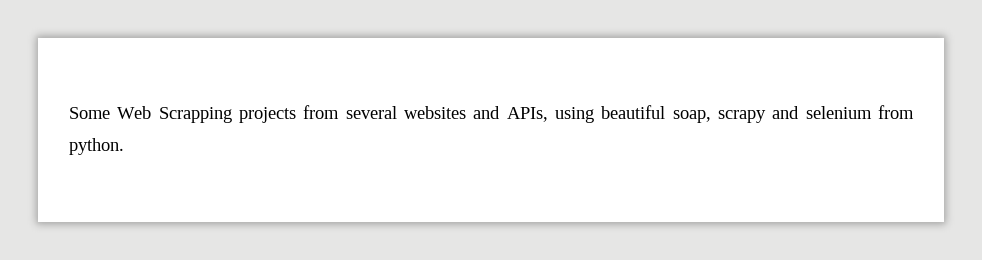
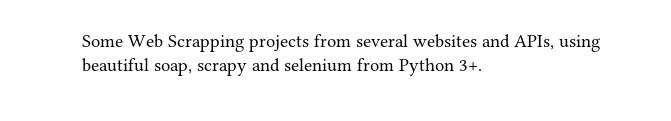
[69,138,124,155] python. -> [399,58,482,76] Python 3+.

